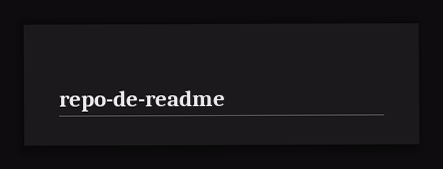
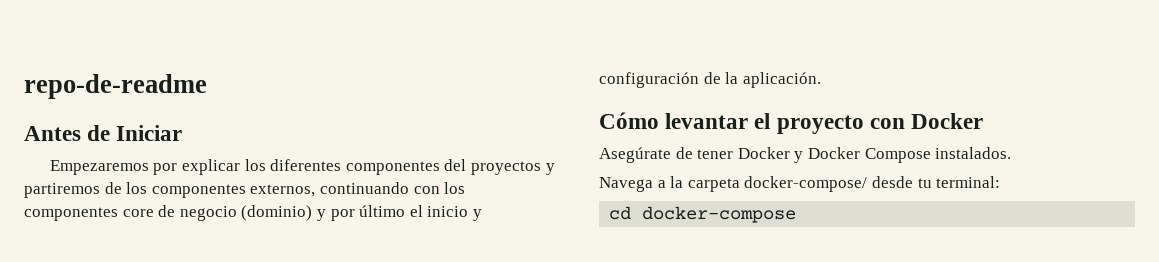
(226, 100) none -> [24,125,183,141] [49,159,555,175] [24,182,466,198] [24,205,482,221] [599,72,821,88] [599,112,984,134] [599,147,1012,163] [599,176,1001,192] [609,206,797,223] // Antes de Iniciar // Empezaremos por explicar los diferentes componentes del proyectos y partiremos de los componentes externos, continuando con los componentes core de negocio (dominio) y por último el inicio y configuración de la aplicación. // Cómo levantar el proyecto con Docker // Asegúrate de tener Docker y Docker Compose instalados. // Navega a la carpeta docker-compose/ desde tu terminal: // cd docker-compose

